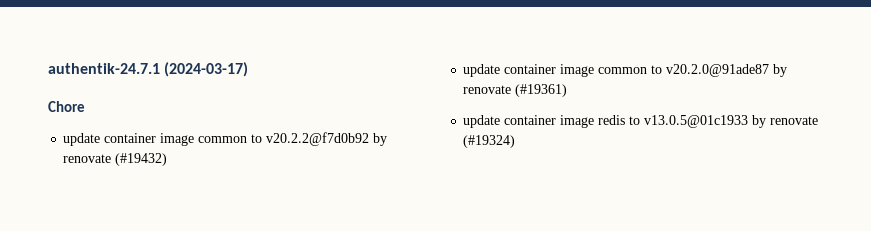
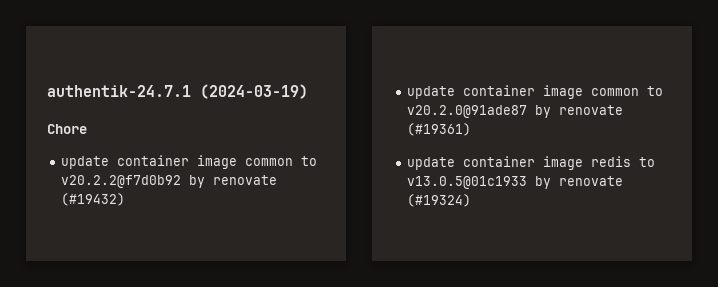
[164,62,249,77] (2024-03-17) -> [200,84,308,99] (2024-03-19)

